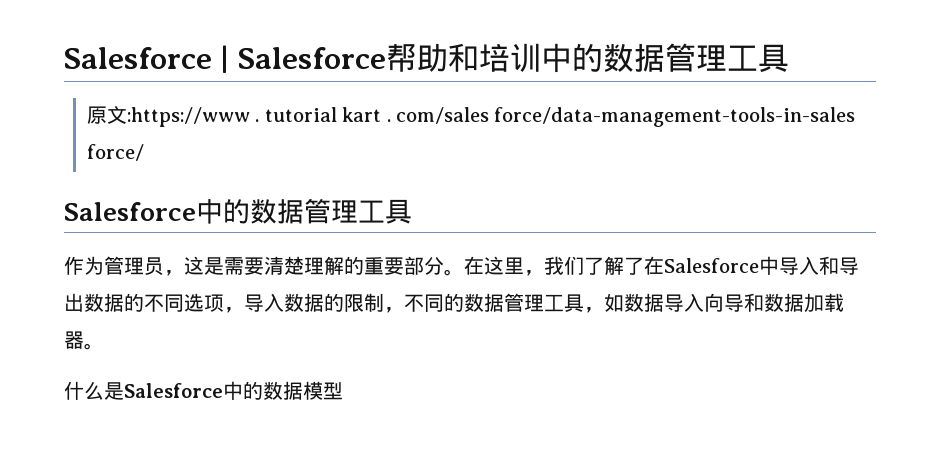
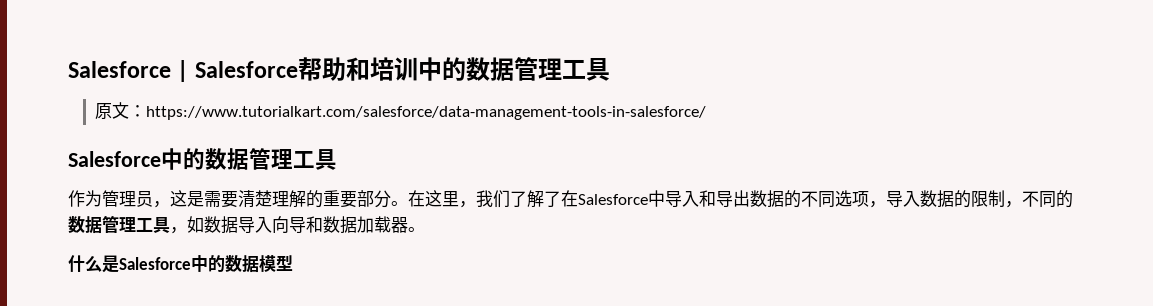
[126,107,856,127] [86,144,144,161] :https://www . tutorial kart . com/sales force/data-management-tools-in-sales force/ -> [129,105,707,120] ：https://www.tutorialkart.com/salesforce/data-management-tools-in-salesforce/

